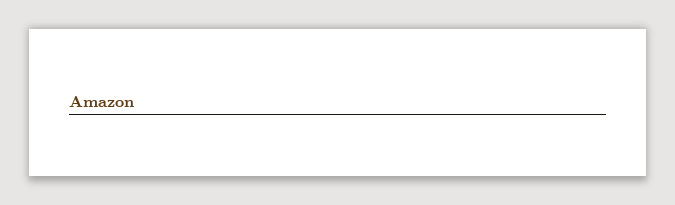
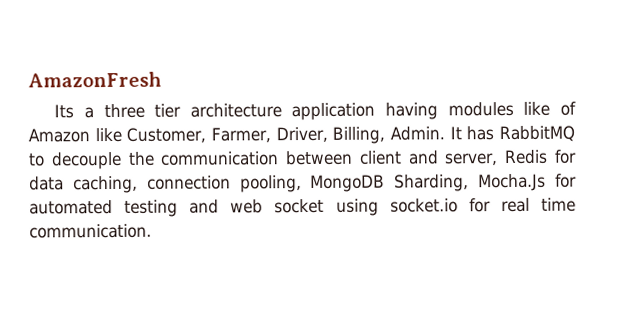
[69,96,134,107] Amazon -> [28,71,162,88] [54,101,576,121] [28,125,575,144] [28,149,577,170] [29,173,577,194] [29,197,576,217] [29,223,152,239] AmazonFresh // Its a three tier architecture application having modules like of Amazon like Customer, Farmer, Driver, Billing, Admin. It has RabbitMQ to decouple the communication between client and server, Redis for data caching, connection pooling, MongoDB Sharding, Mocha.Js for automated testing and web socket using socket.io for real time communication.

